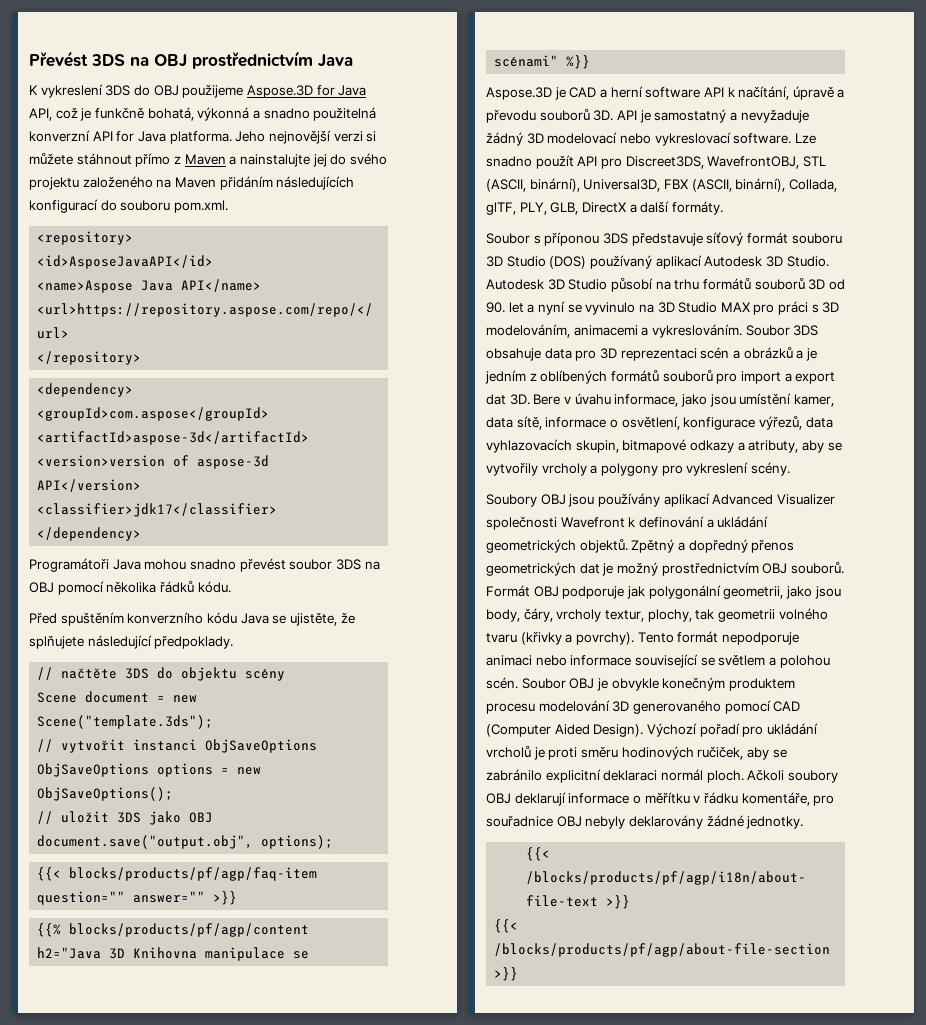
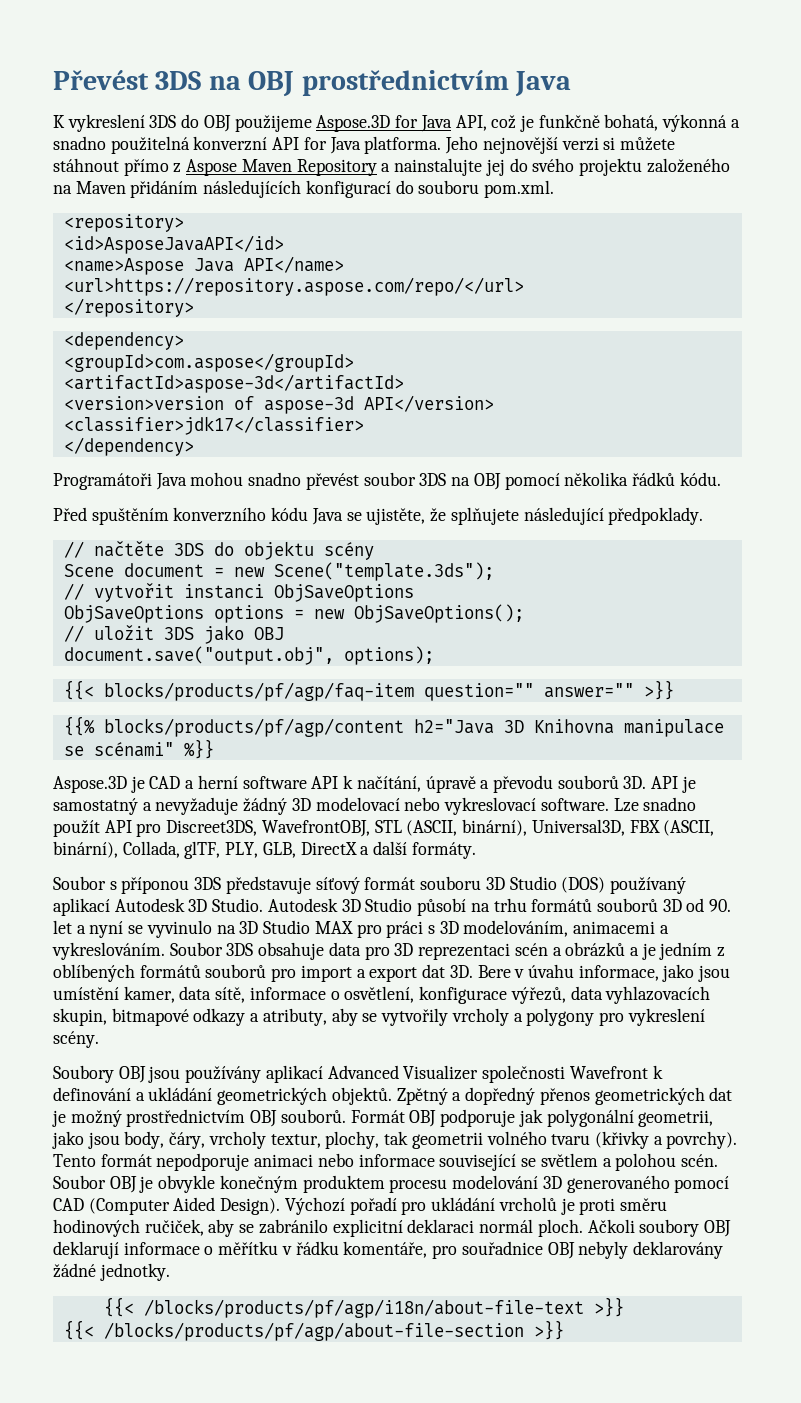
[184,154,226,165] Maven -> [186,159,377,176] Aspose Maven Repository

